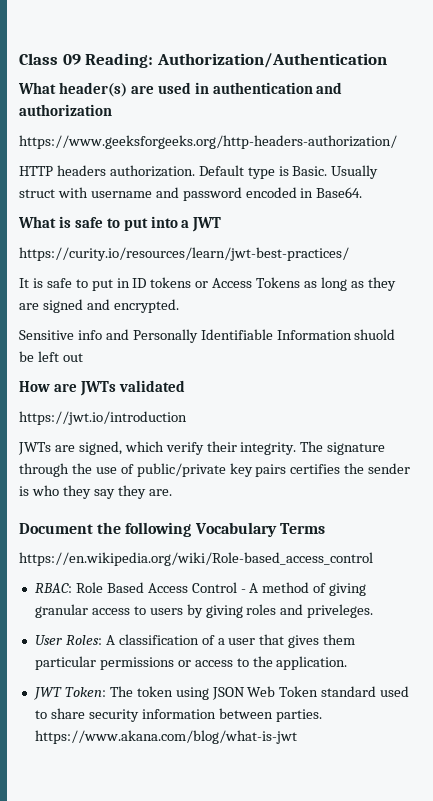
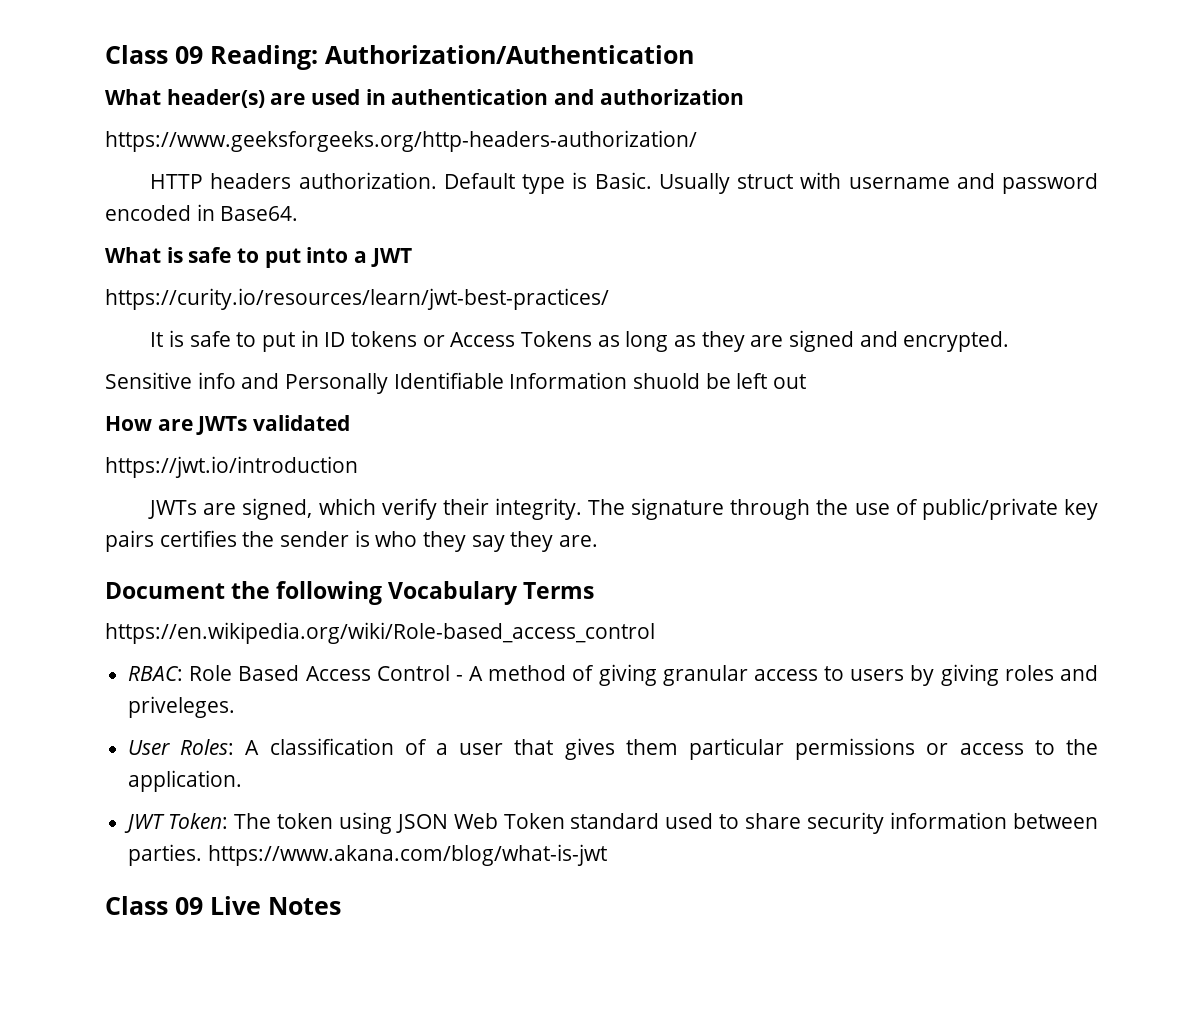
(297, 737) none -> [105,896,341,915] // Class 09 Live Notes

